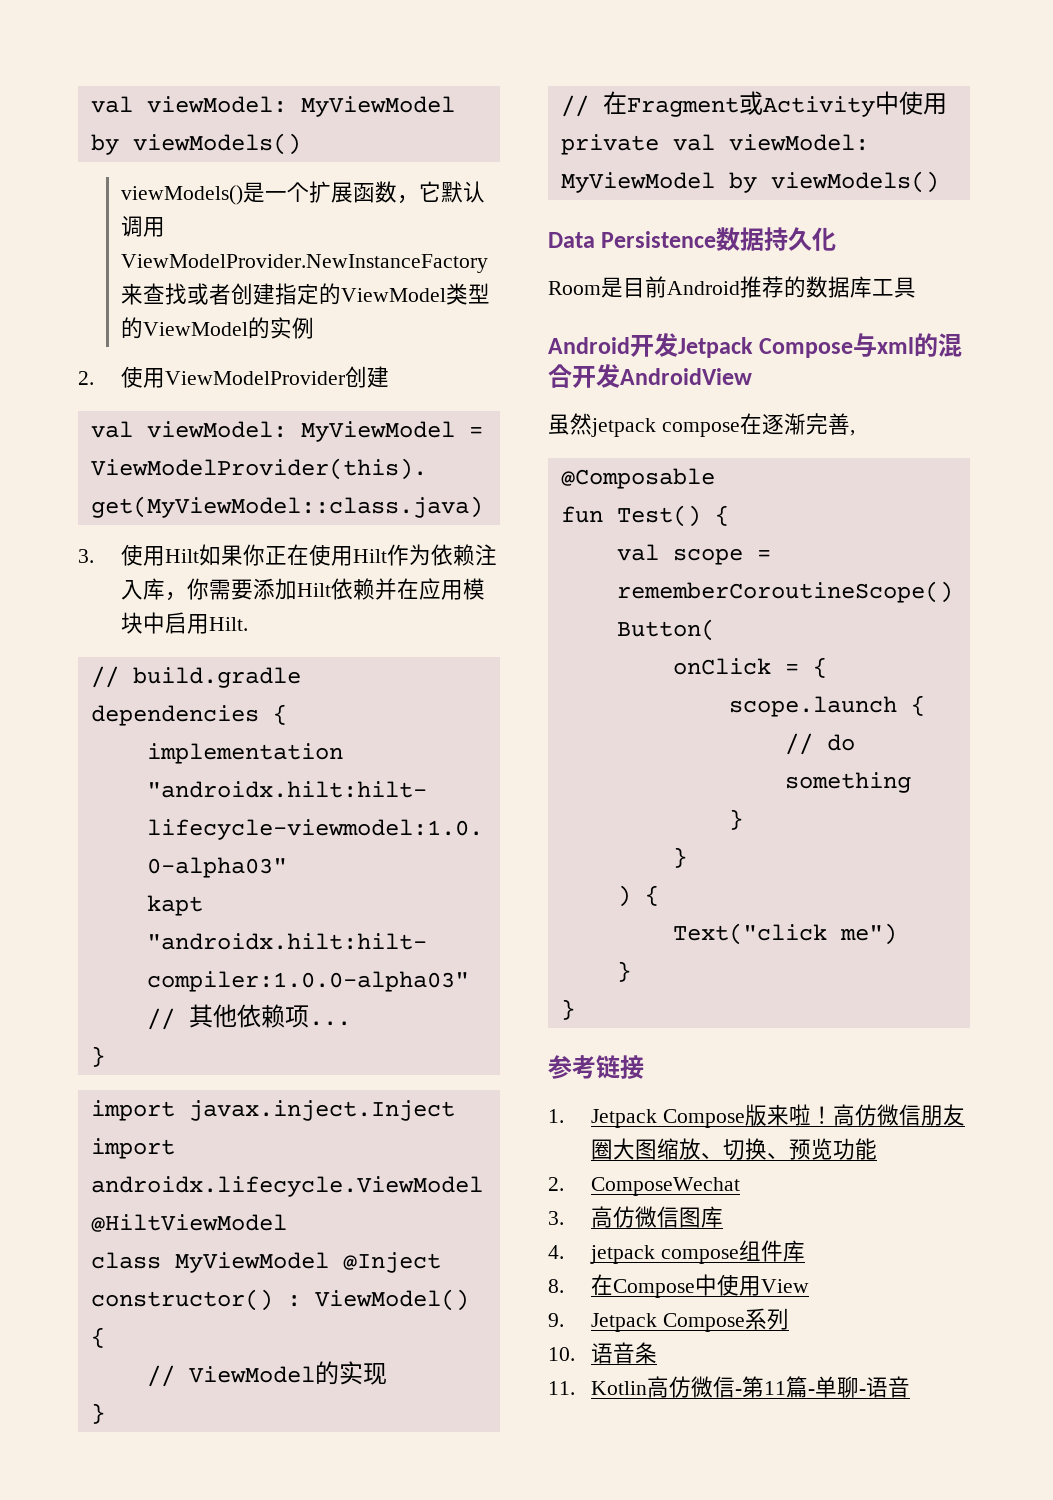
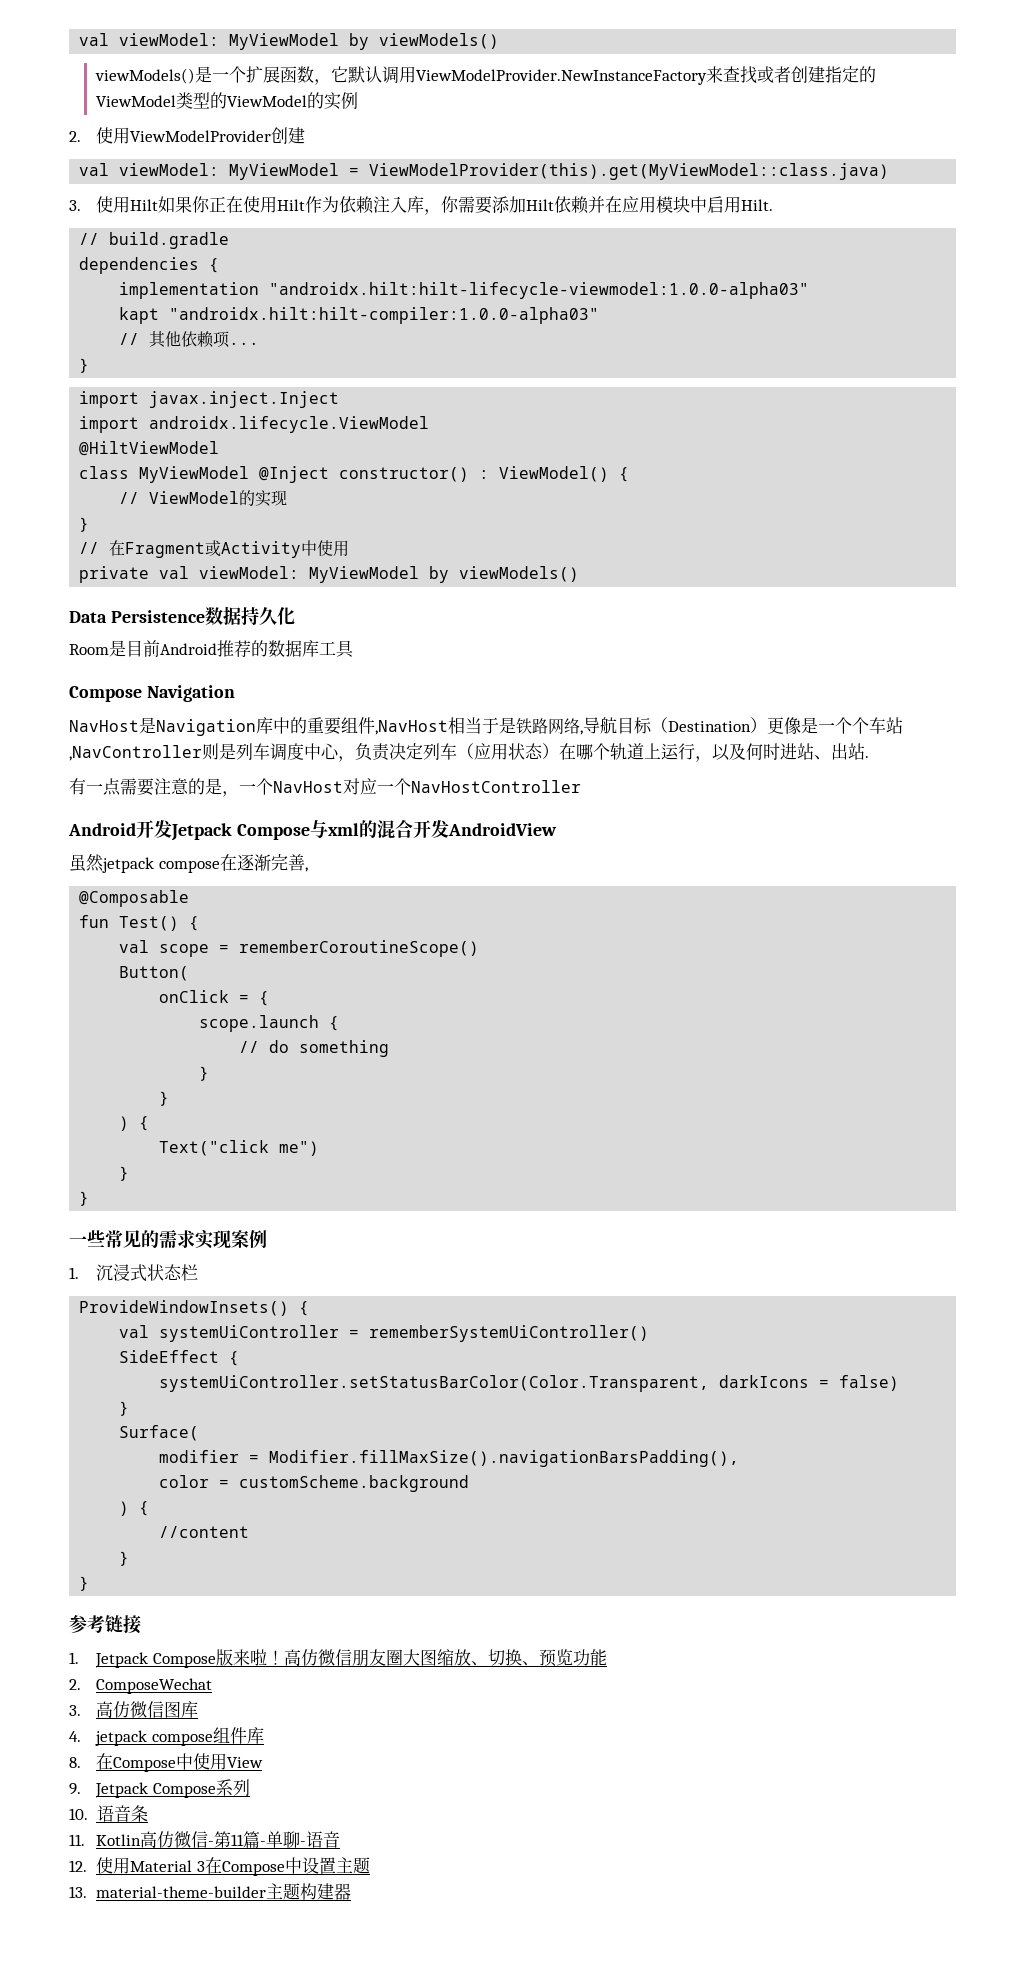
(916, 287) none -> [69,685,235,702] [69,717,903,736] [69,743,869,762] [69,778,581,797] // Compose Navigation // NavHost是Navigation库中的重要组件,NavHost相当于是铁路网络,导航目标（Destination）更像是一个个车站,NavController则是列车调度中心，负责决定列车（应用状态）在哪个轨道上运行，以及何时进站、出站. // 有一点需要注意的是，一个NavHost对应一个NavHostController
(575, 1009) none -> [69,1230,267,1249] [69,1264,199,1282] [79,1300,310,1316] [119,1325,650,1342] [119,1350,240,1366] [159,1375,900,1392] [119,1401,130,1416] [119,1425,200,1441] [159,1450,740,1467] [159,1475,470,1492] [119,1501,150,1516] [159,1526,250,1538] [119,1551,130,1566] [79,1576,90,1591] // 一些常见的需求实现案例 // 1.沉浸式状态栏 // ProvideWindowInsets() { // val systemUiController = rememberSystemUiController() // SideEffect { // systemUiController.setStatusBarColor(Color.Transparent, darkIcons = false) // } // Surface( // modifier = Modifier.fillMaxSize().navigationBarsPadding(), // color = customScheme.background // ) { // //content // } // }
(910, 1387) none -> [69,1857,370,1876] [69,1883,352,1900] // 12.使用Material 3在Compose中设置主题 // 13. material-theme-builder主题构建器

